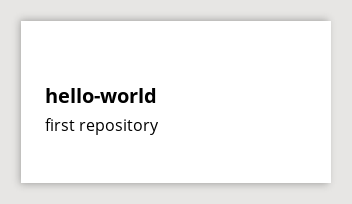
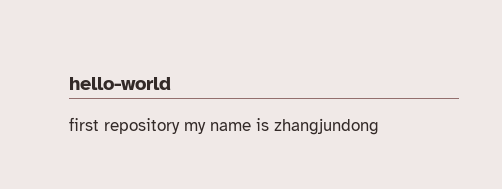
(160, 127) none -> [184,118,379,135] my name is zhangjundong

